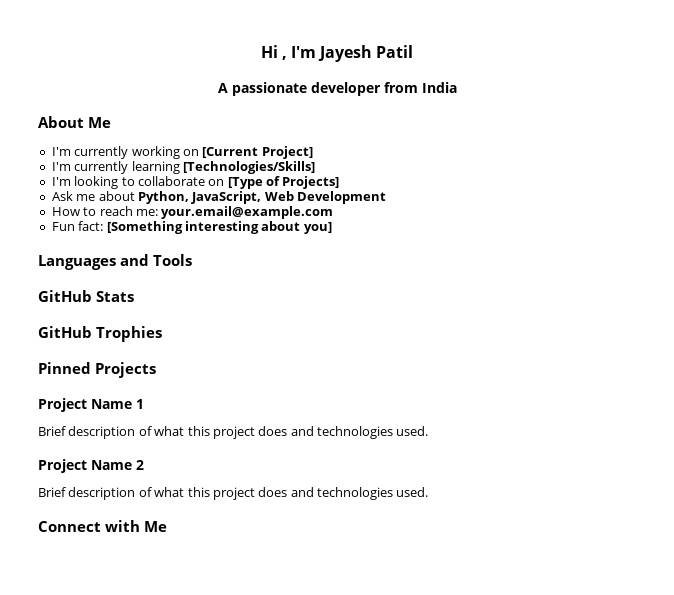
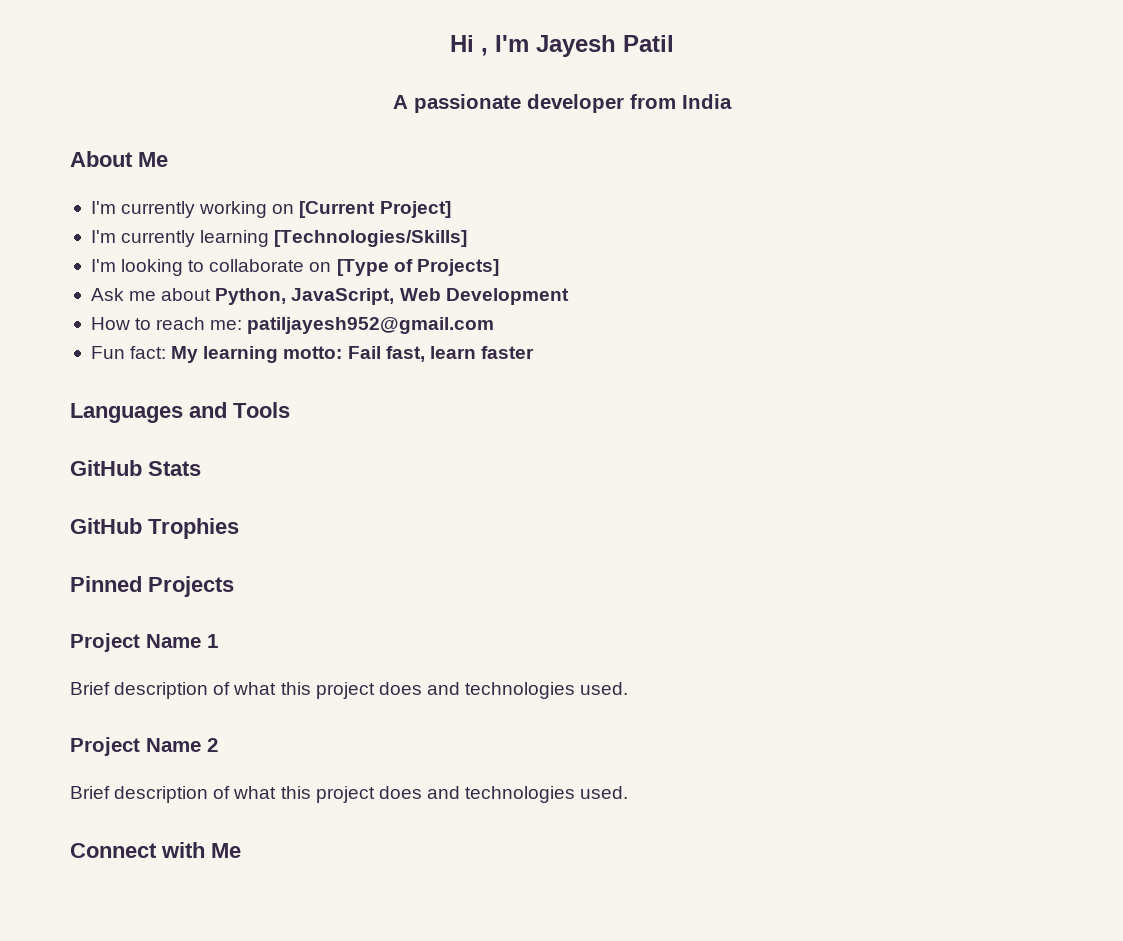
[161,206,334,219] your.email@example.com -> [247,317,495,334] patiljayesh952@gmail.com
[106,221,332,234] [Something interesting about you] -> [171,346,534,363] My learning motto: Fail fast, learn faster

